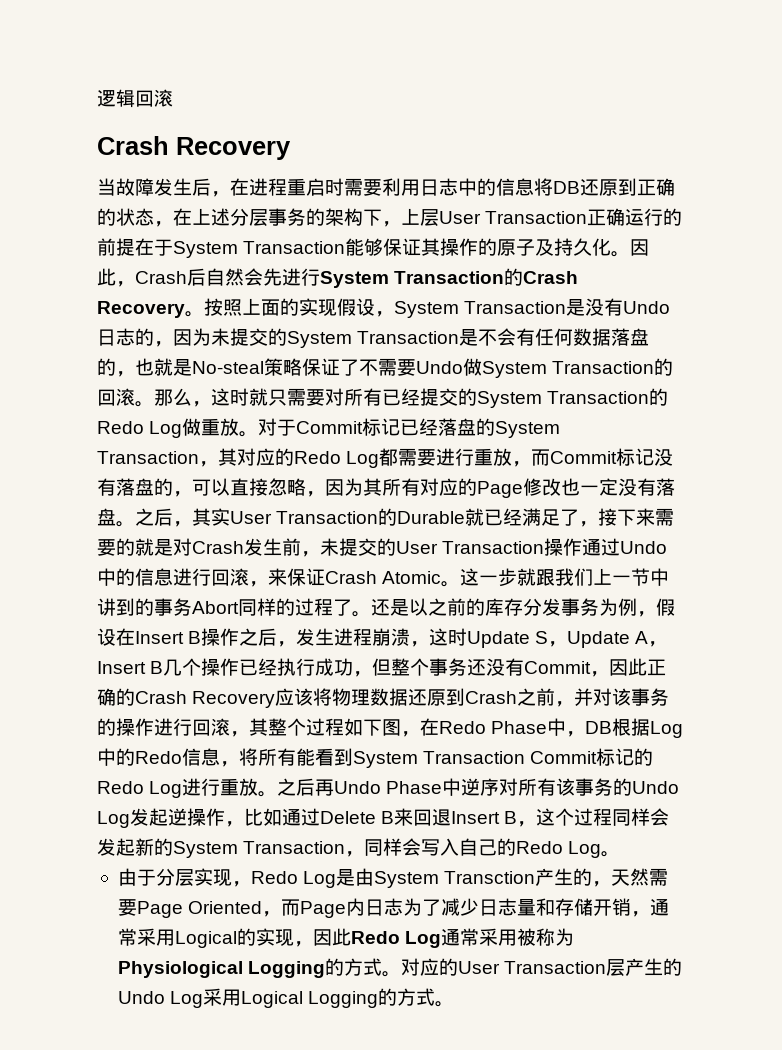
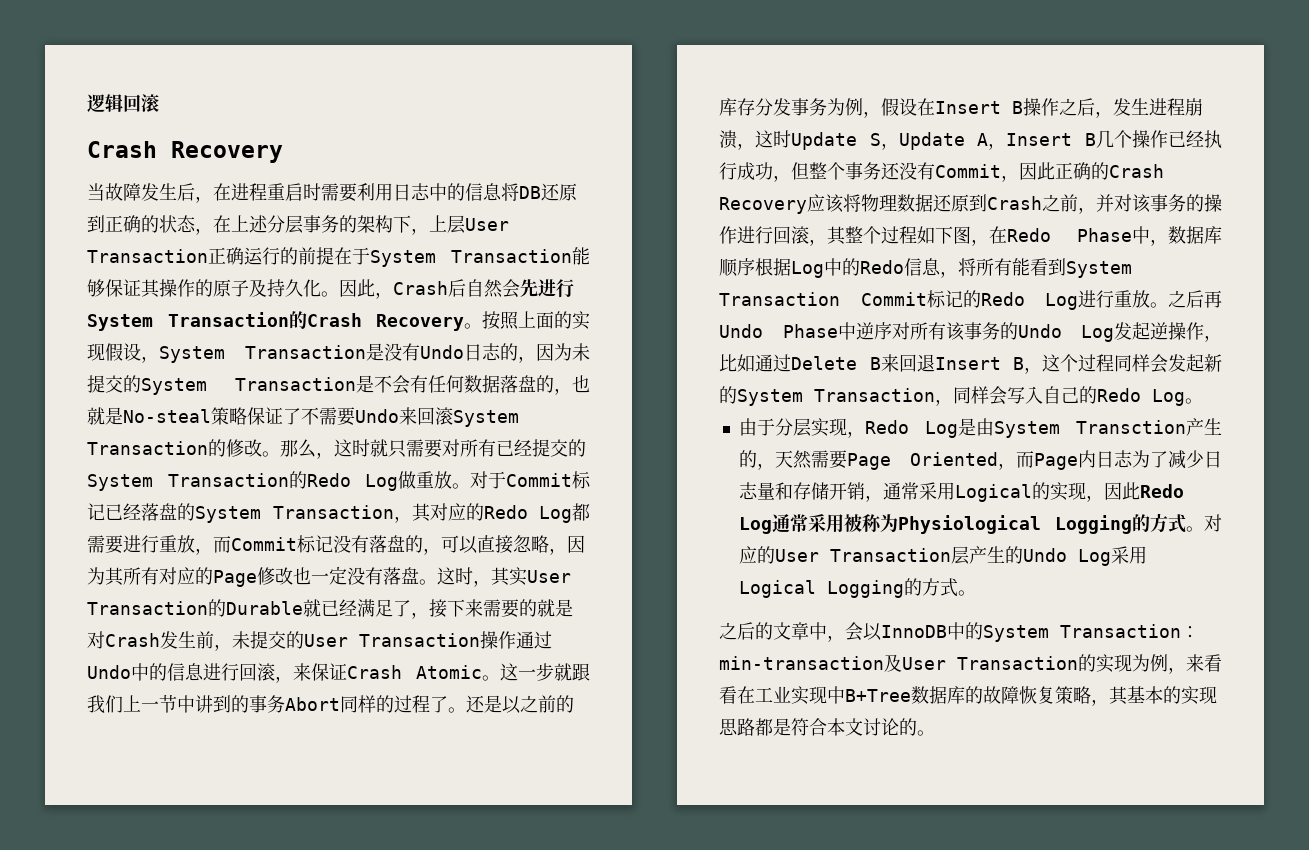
[463,358,674,378] [97,388,135,406] 做System Transaction的回滚 -> [399,407,519,427] [87,439,262,457] 来回滚System Transaction的修改
[135,508,173,526] 之后 -> [437,567,473,585] 这时
[585,721,613,734] DB -> [1168,226,1222,244] [719,258,755,277] 数据库顺序
(455, 1004) none -> [719,622,1199,642] [719,654,1222,674] [719,686,1217,706] [719,718,935,736] // 之后的文章中，会以InnoDB中的System Transaction：min-transaction及User Transaction的实现为例，来看看在工业实现中B+Tree数据库的故障恢复策略，其基本的实现思路都是符合本文讨论的。

